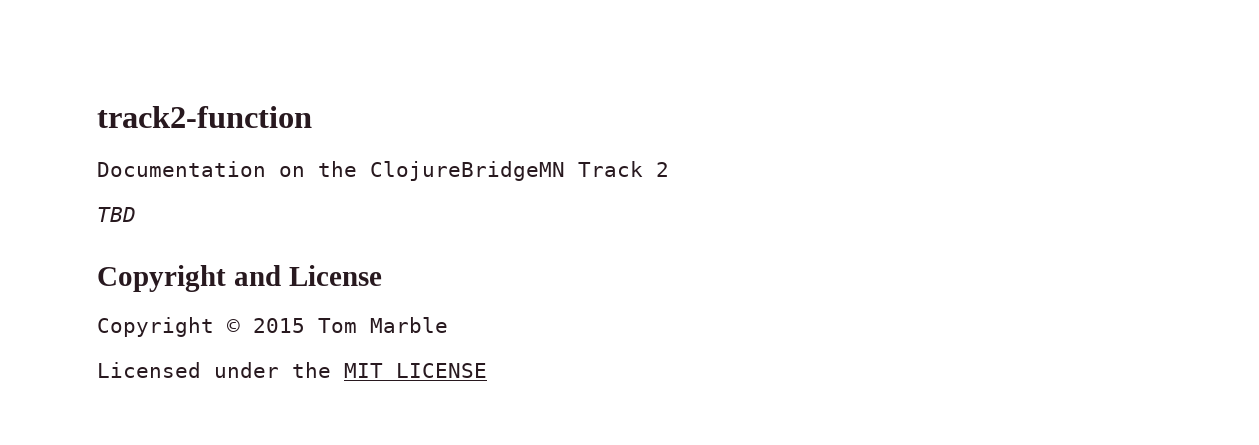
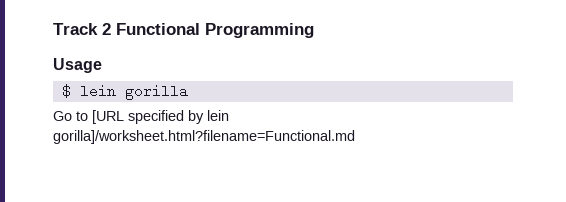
[97,106,312,128] [97,161,669,181] [97,207,136,222] [97,265,382,292] [97,317,448,337] [97,362,487,378] track2-function // Documentation on the ClojureBridgeMN Track 2 // TBD // Copyright and License // Copyright © 2015 Tom Marble // Licensed under the MIT LICENSE -> [53,23,314,38] [53,58,102,73] [61,84,188,100] [53,110,229,124] [53,130,355,144] Track 2 Functional Programming // Usage // $ lein gorilla // Go to [URL specified by lein gorilla]/worksheet.html?filename=Functional.md

